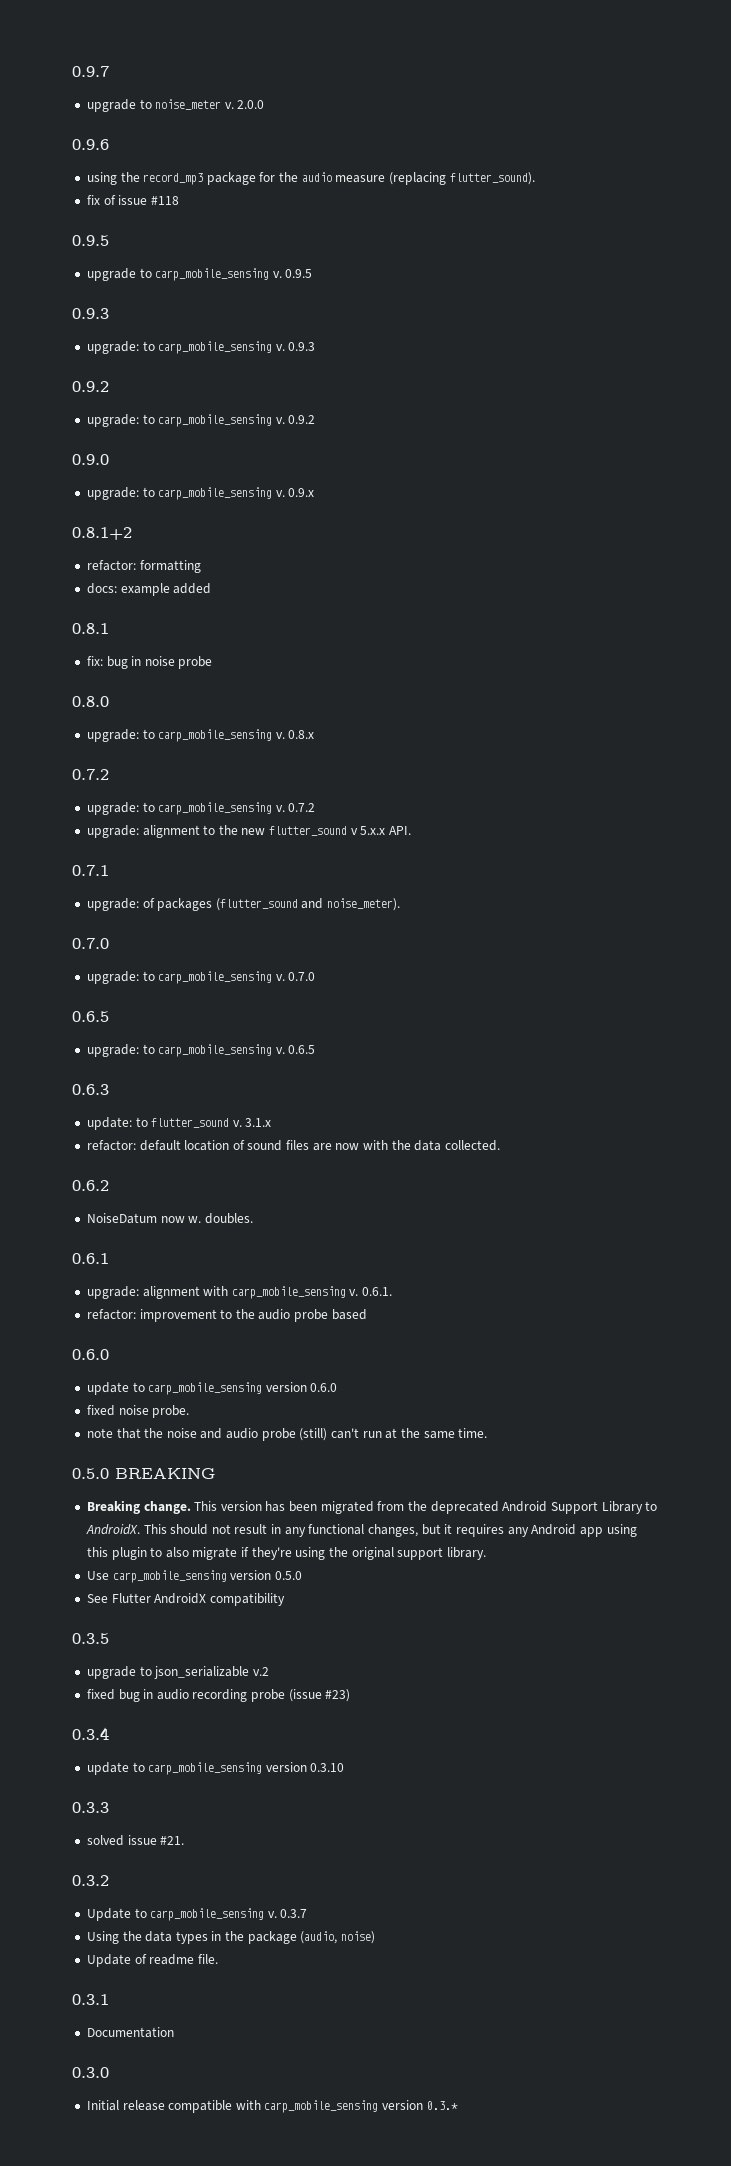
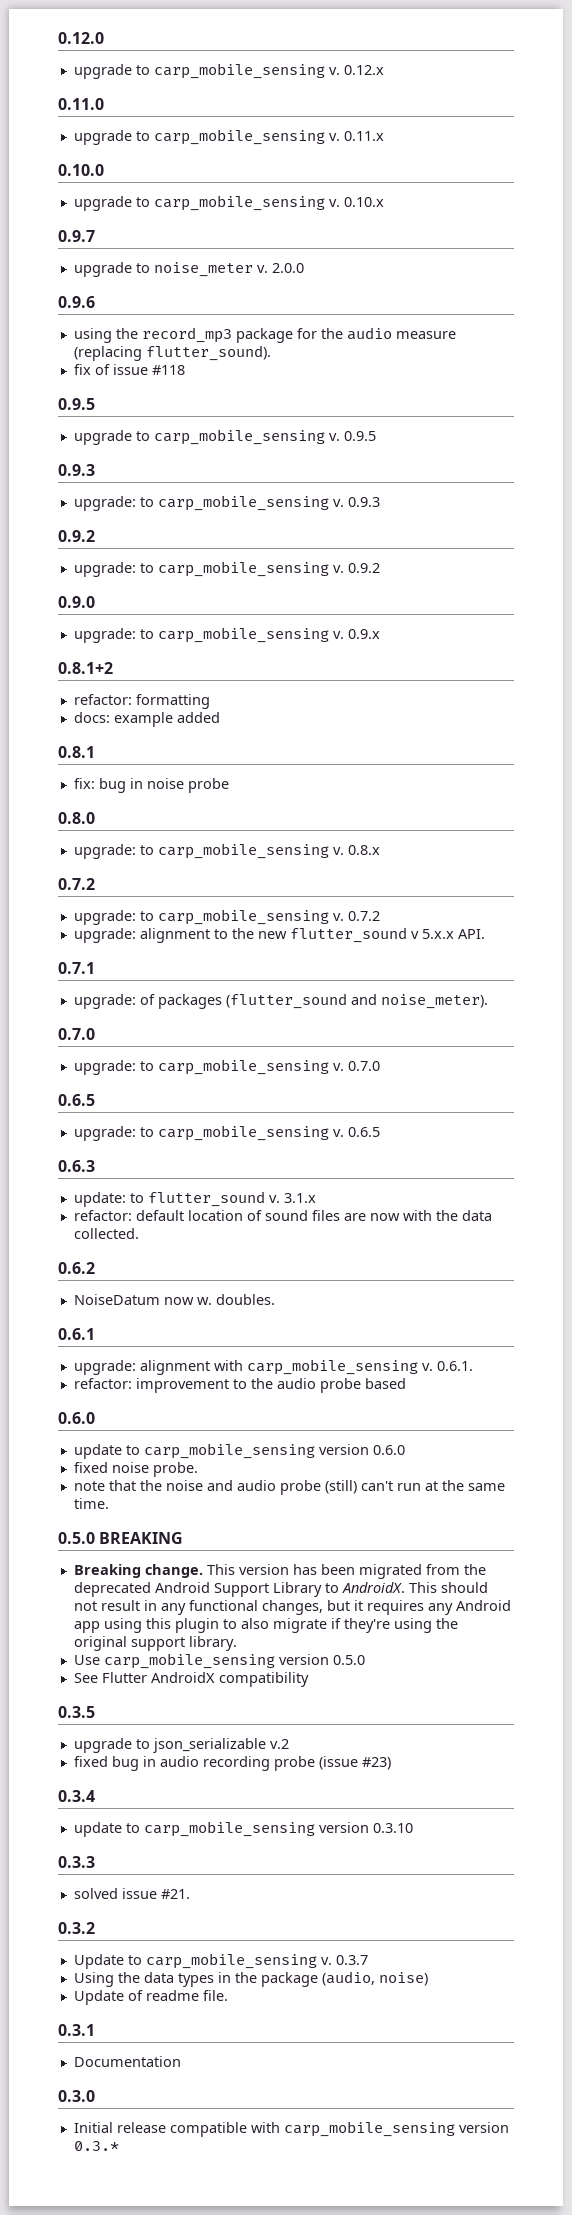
(72, 71) none -> [58,32,104,44] [73,63,384,79] [58,98,104,110] [73,129,384,145] [58,164,104,176] [73,195,384,211] 0.12.0 // upgrade to carp_mobile_sensing v. 0.12.x // 0.11.0 // upgrade to carp_mobile_sensing v. 0.11.x // 0.10.0 // upgrade to carp_mobile_sensing v. 0.10.x //

